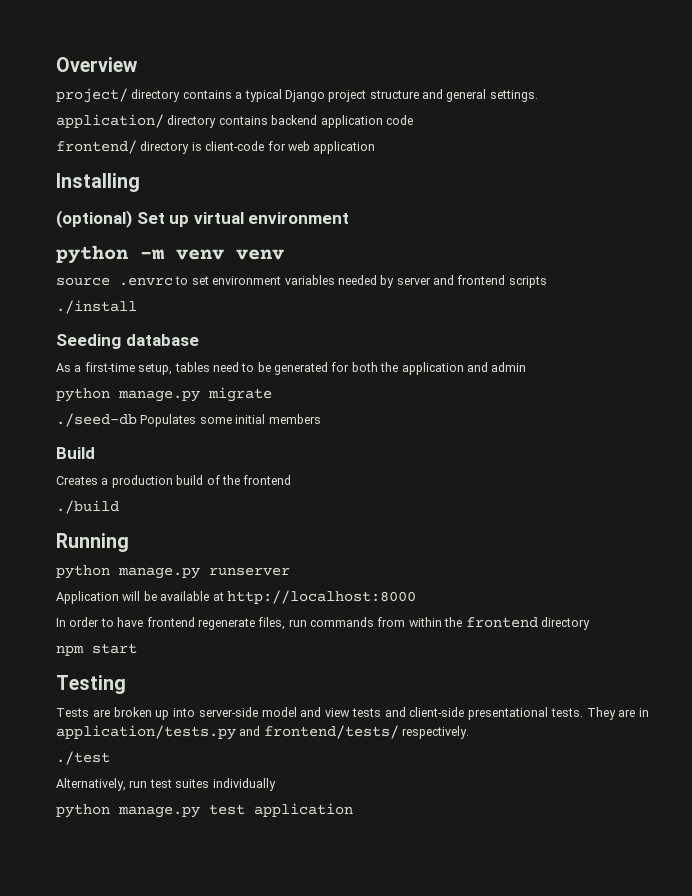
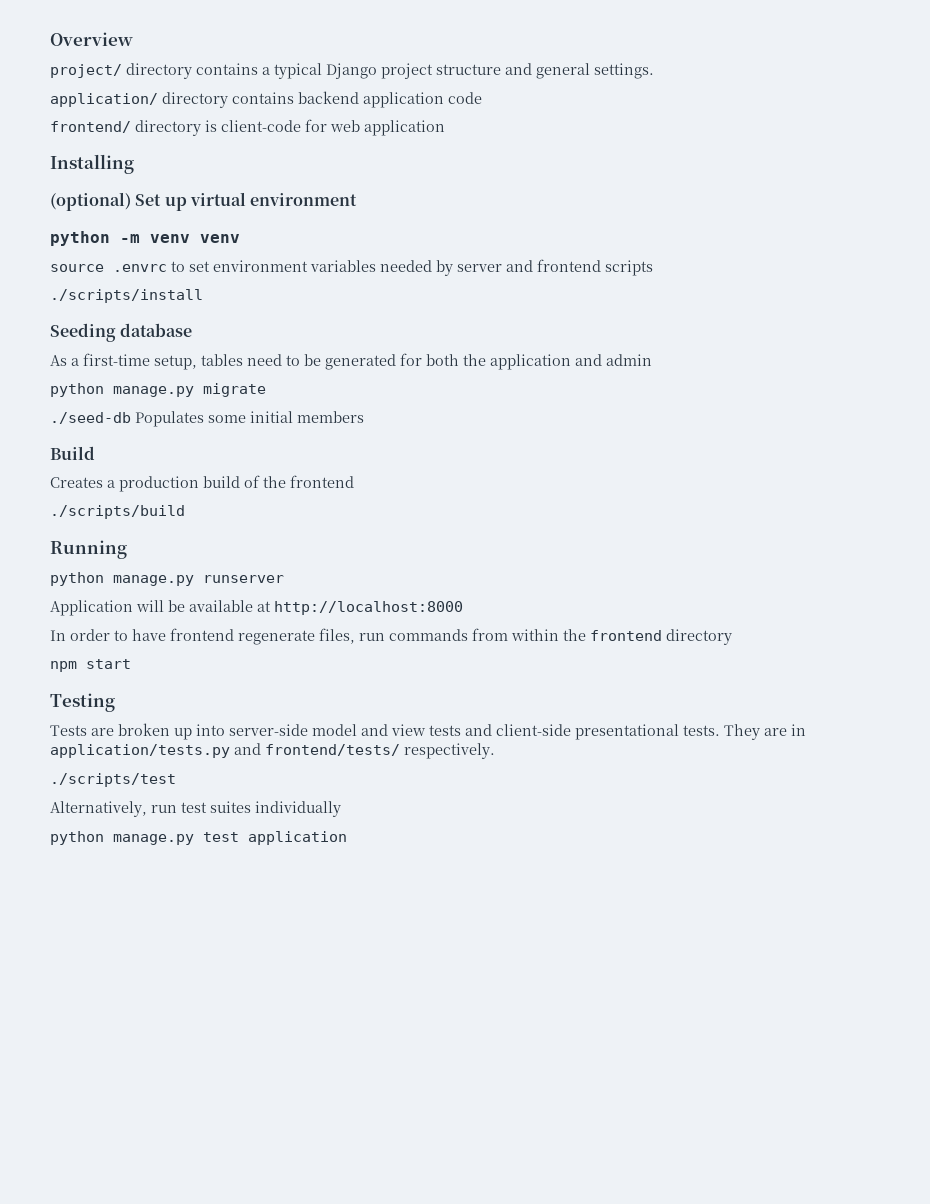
[56,300,137,314] ./install -> [50,289,203,303] ./scripts/install
[56,500,119,514] ./build -> [50,505,185,519] ./scripts/build
[56,751,110,765] ./test -> [50,773,176,787] ./scripts/test

